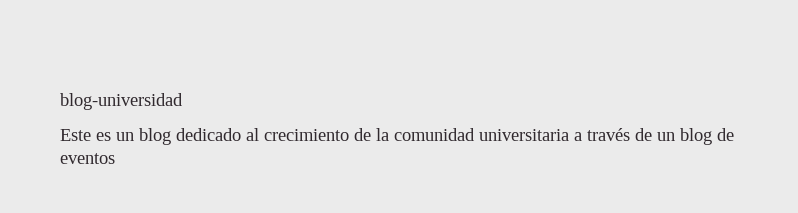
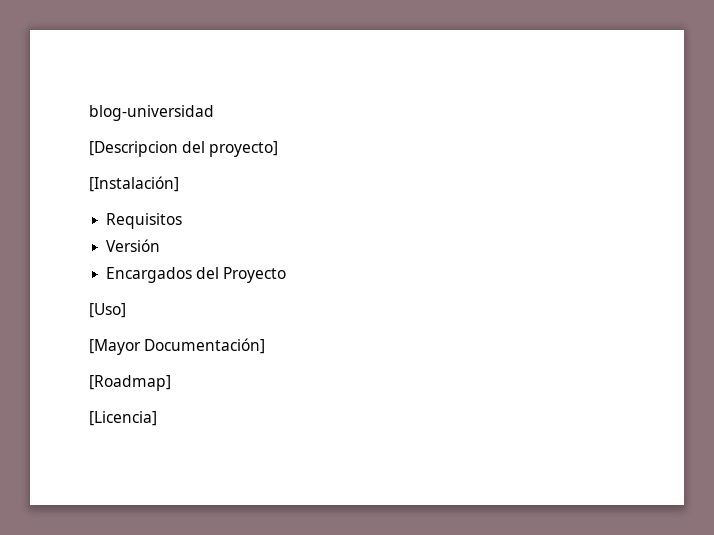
[60,128,734,145] [60,153,115,164] Este es un blog dedicado al crecimiento de la comunidad universitaria a través de un blog de eventos -> [89,141,279,157] [89,176,179,192] [106,213,183,229] [106,239,161,252] [106,267,287,283] [89,303,126,318] [89,338,266,355] [89,375,171,391] [89,411,157,426] [Descripcion del proyecto] // [Instalación] // Requisitos // Versión // Encargados del Proyecto // [Uso] // [Mayor Documentación] // [Roadmap] // [Licencia]

